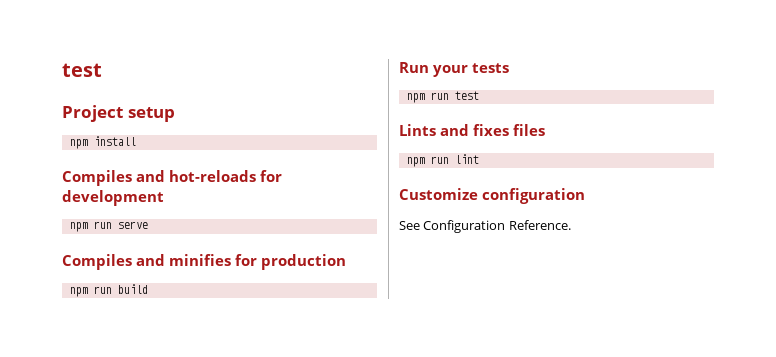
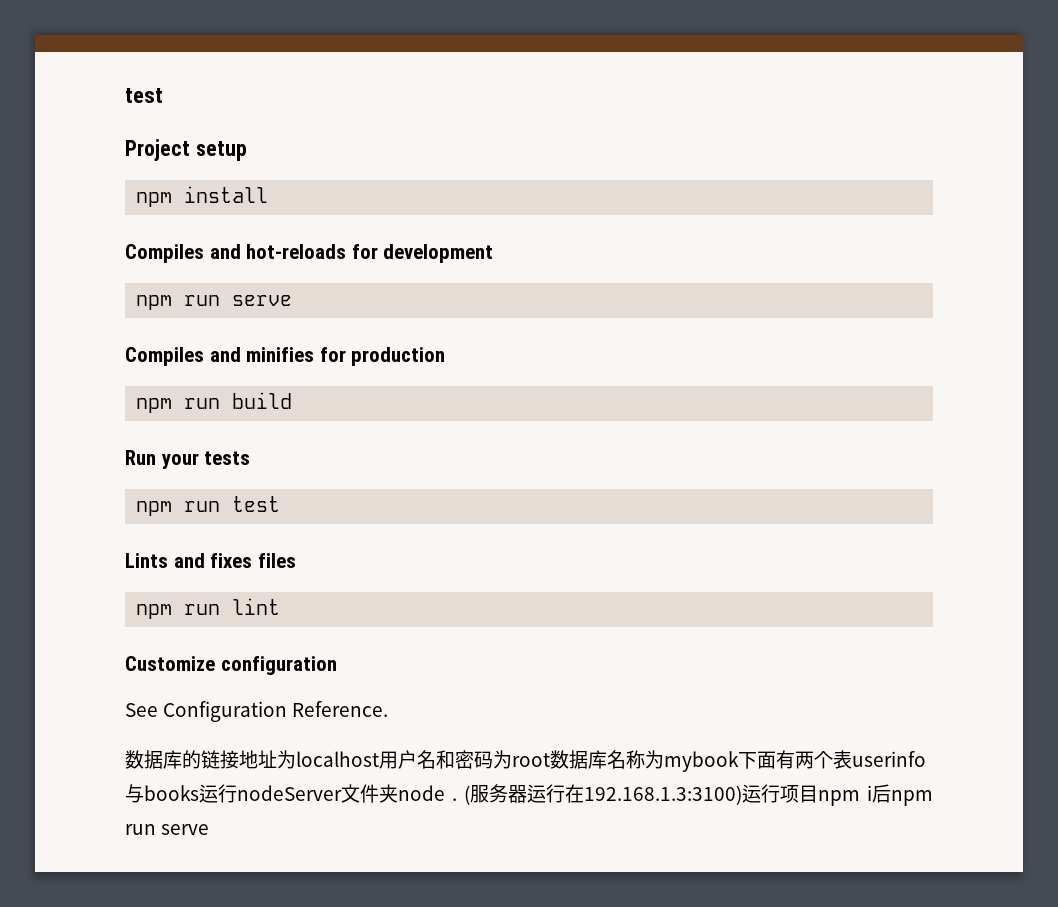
(571, 225) none -> [125,750,926,772] [125,784,933,806] [125,824,210,835] // 数据库的链接地址为localhost用户名和密码为root数据库名称为mybook下面有两个表userinfo与books运行nodeServer文件夹node . (服务器运行在192.168.1.3:3100)运行项目npm i后npm run serve

